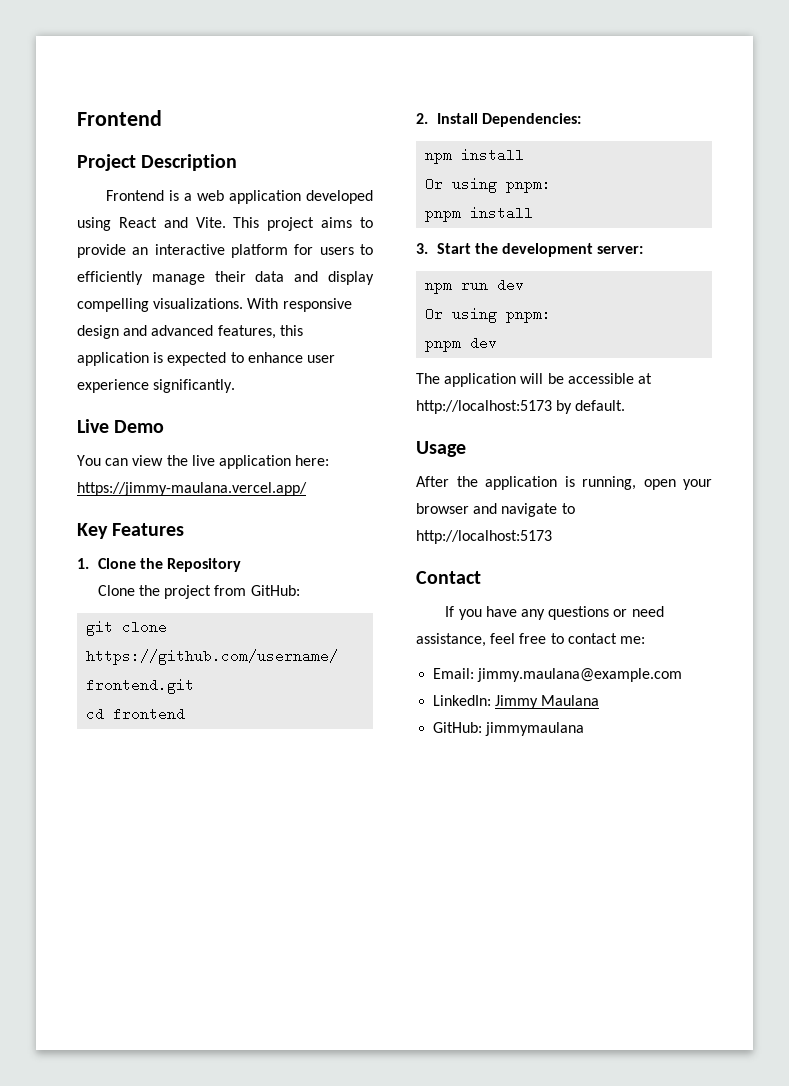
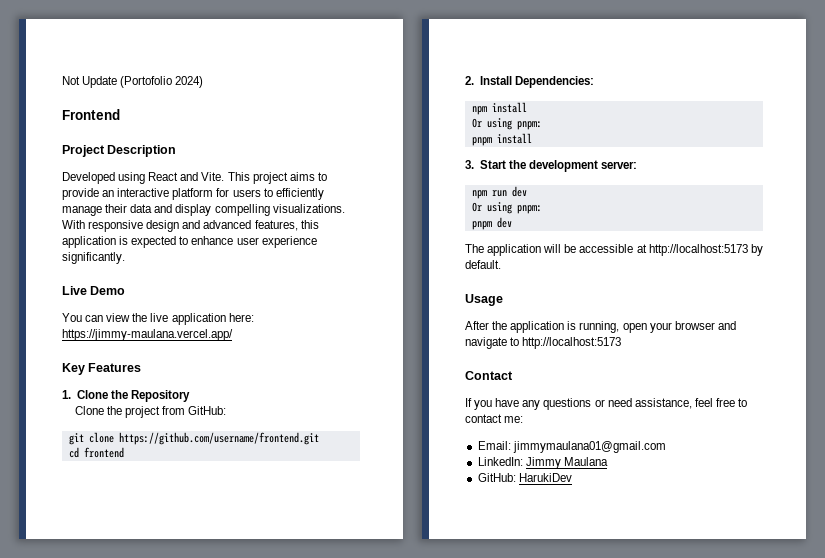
(77, 118) none -> [62,76,204,88] Not Update (Portofolio 2024) //
[106,190,373,204] Frontend is a web application developed -> [62,172,115,184] Developed
[477,668,683,682] jimmy.maulana@example.com -> [512,441,666,453] jimmymaulana01@gmail.com
[485,722,585,736] jimmymaulana -> [518,473,572,482] HarukiDev

